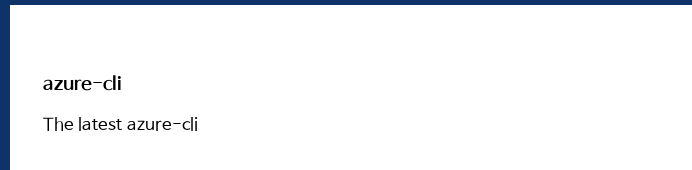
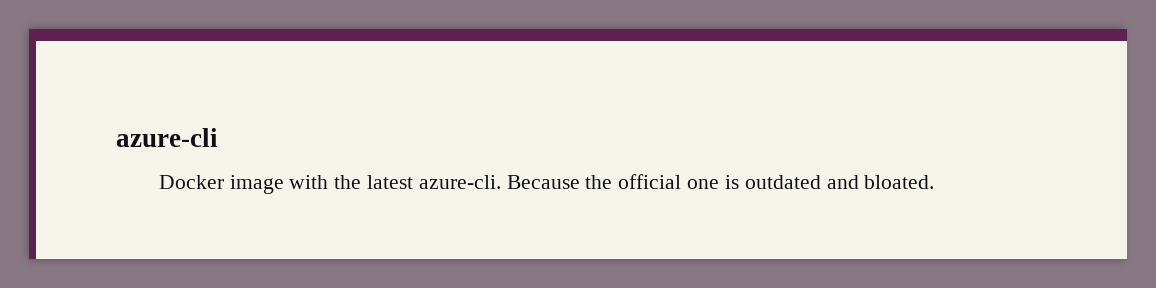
[43,117,198,131] The latest azure-cli -> [158,174,935,194] Docker image with the latest azure-cli. Because the official one is outdated and bloated.

